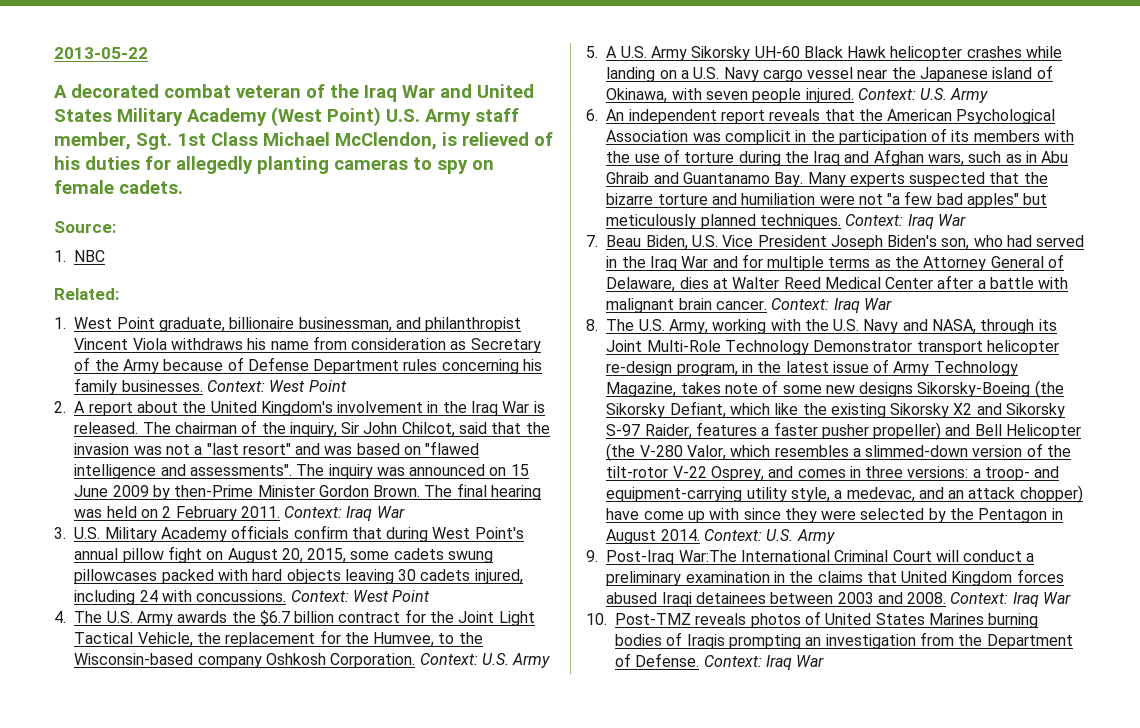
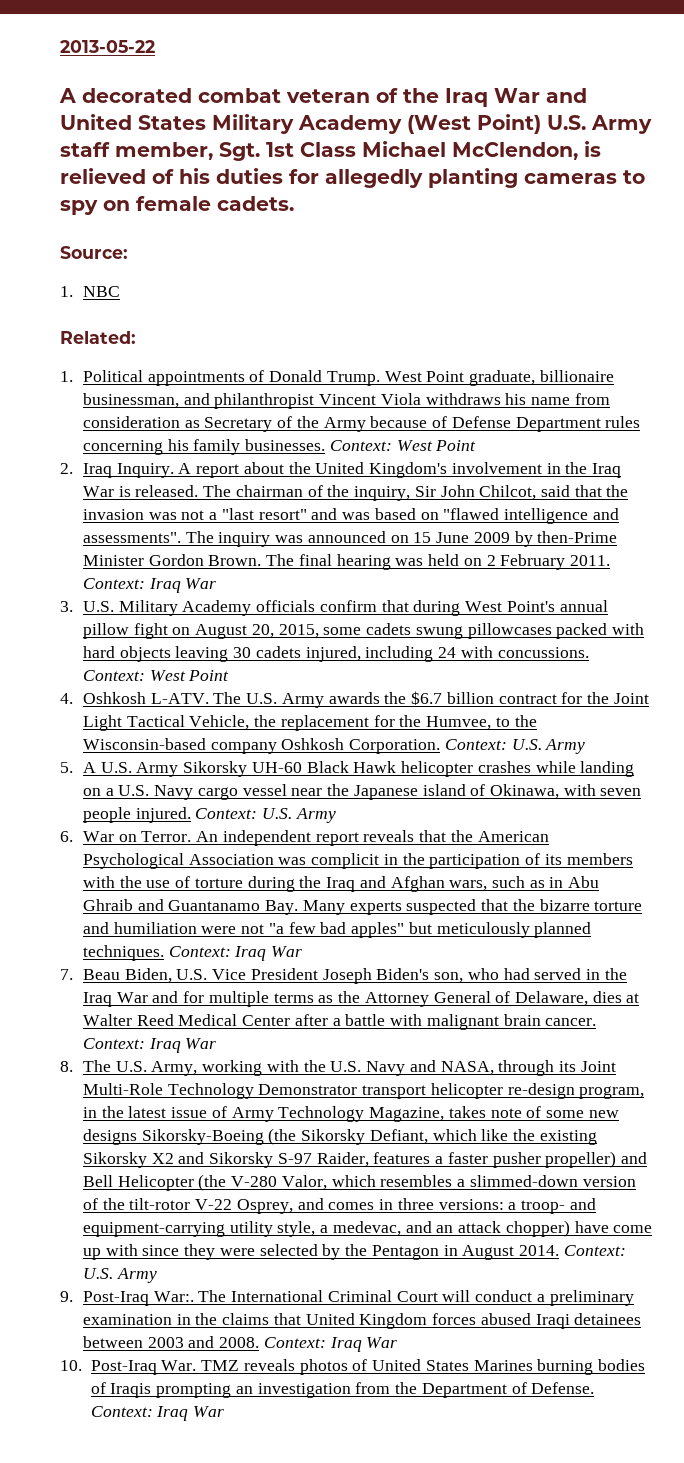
(66, 323) none -> [82,370,380,386] Political appointments of Donald Trump.
(66, 407) none -> [82,463,174,478] Iraq Inquiry.
(66, 617) none -> [82,692,209,704] Oshkosh L-ATV.
(598, 115) none -> [82,831,192,842] War on Terror.
[678,550,737,562] War:The -> [153,1290,227,1302] War:. The
[615,613,691,625] Post-TMZ -> [90,1360,240,1375] Post-Iraq War. TMZ

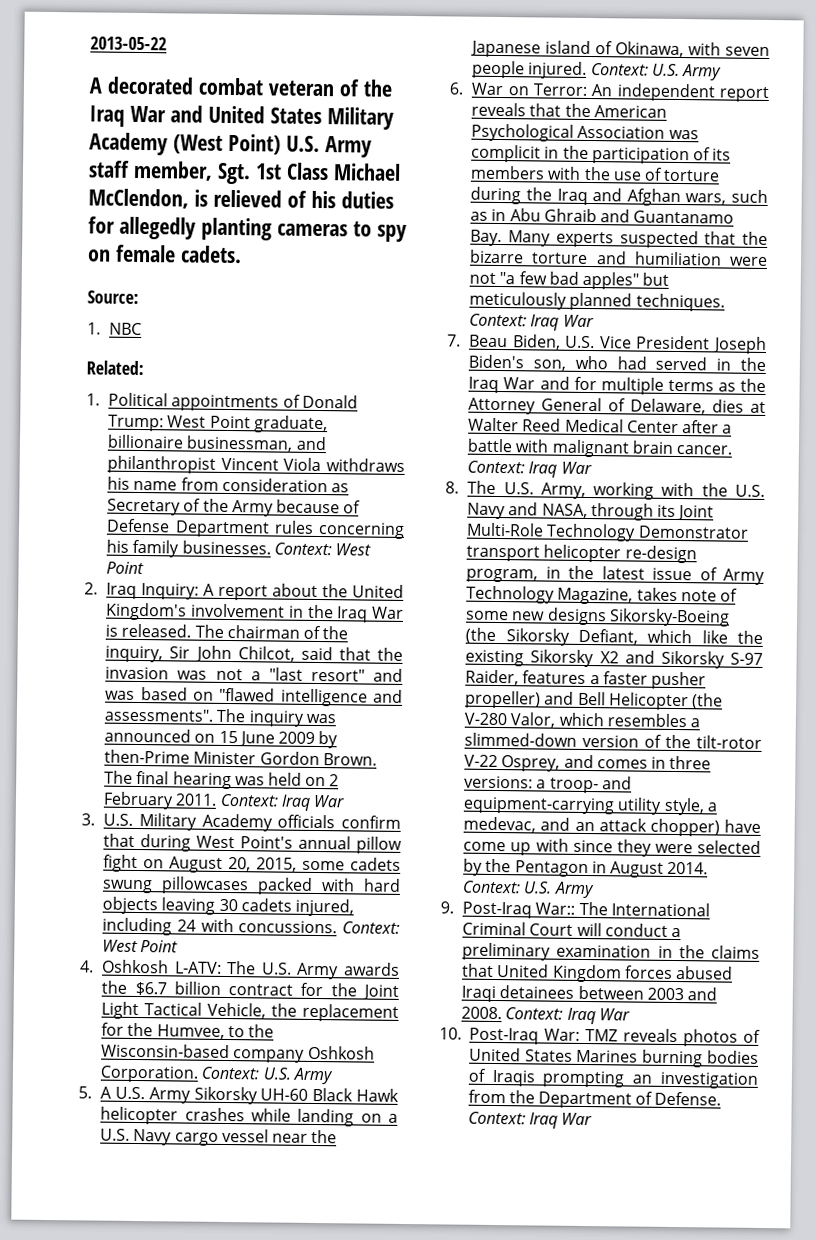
[326,371,380,386] Trump. -> [108,414,165,432] Trump:
[116,463,174,478] Inquiry. -> [141,583,200,600] Inquiry:
[150,693,209,704] L-ATV. -> [174,961,222,974] L-ATV:
[141,831,192,842] Terror. -> [532,83,587,96] Terror:
[153,1291,194,1302] War:. -> [535,902,576,915] War::
[161,1360,197,1371] War. -> [543,1028,580,1041] War:

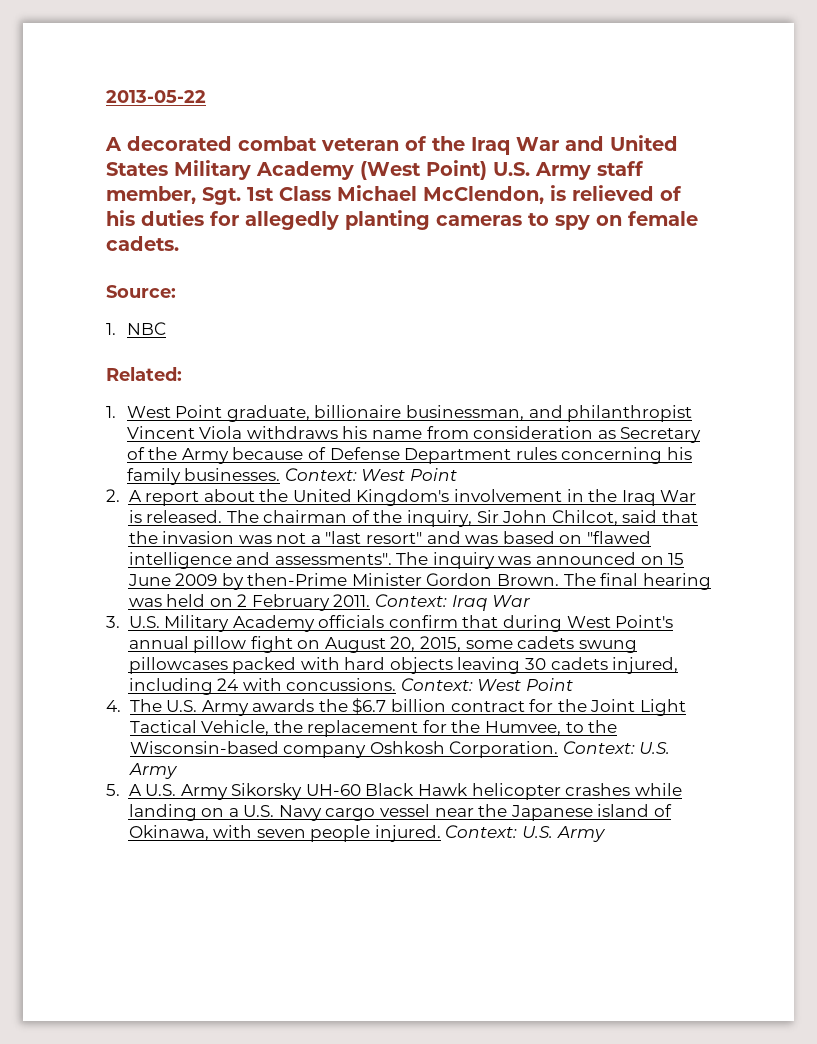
[108,392,358,412] [108,414,165,432] Political appointments of Donald Trump: -> (116, 412) none
[106,582,200,600] Iraq Inquiry: -> (120, 495) none
[102,959,222,974] Oshkosh L-ATV: -> (121, 706) none
[449,82,769,103] [471,102,667,118] [471,123,699,142] [471,144,732,165] [470,165,721,182] [470,186,768,207] [470,208,735,224] [470,229,768,249] [469,249,768,266] [469,271,670,290] [469,291,725,312] [469,313,594,331] [447,334,767,354] [468,354,766,371] [468,376,766,395] [468,397,766,415] [468,417,733,434] [467,438,733,458] [467,460,592,478] [445,480,765,500] [467,502,715,521] [466,522,749,542] [466,544,697,564] [466,565,765,585] [466,585,739,605] [466,607,730,627] [465,627,763,646] [465,649,763,669] [465,669,707,690] [465,690,724,711] [464,712,701,728] [464,732,762,749] [464,754,712,772] [464,775,632,794] [463,796,717,816] [463,816,761,837] [463,838,761,857] [463,858,709,878] [462,880,595,899] [440,901,710,919] [462,921,682,938] [462,942,760,961] [462,963,734,983] [461,985,718,1003] [461,1006,630,1025] [439,1027,761,1047] [468,1047,759,1068] [467,1068,758,1089] [467,1089,722,1109] [467,1111,593,1129] // 6. War on Terror: An independent report reveals that the American Psychological Association was complicit in the participation of its members with the use of torture during the Iraq and Afghan wars, such as in Abu Ghraib and Guantanamo Bay. Many experts suspected that the bizarre torture and humiliation were not "a few bad apples" but meticulously planned techniques. Context: Iraq War // 7. Beau Biden, U.S. Vice President Joseph Biden's son, who had served in the Iraq War and for multiple terms as the Attorney General of Delaware, dies at Walter Reed Medical Center after a battle with malignant brain cancer. Context: Iraq War // 8. The U.S. Army, working with the U.S. Navy and NASA, through its Joint Multi-Role Technology Demonstrator transport helicopter re-design program, in the latest issue of Army Technology Magazine, takes note of some new designs Sikorsky-Boeing (the Sikorsky Defiant, which like the existing Sikorsky X2 and Sikorsky S-97 Raider, features a faster pusher propeller) and Bell Helicopter (the V-280 Valor, which resembles a slimmed-down version of the tilt-rotor V-22 Osprey, and comes in three versions: a troop- and equipment-carrying utility style, a medevac, and an attack chopper) have come up with since they were selected by the Pentagon in August 2014. Context: U.S. Army // 9. Post-Iraq War:: The International Criminal Court will conduct a preliminary examination in the claims that United Kingdom forces abused Iraqi detainees between 2003 and 2008. Context: Iraq War // 10. Post-Iraq War: TMZ reveals photos of United States Marines burning bodies of Iraqis prompting an investigation from the Department of Defense. Context: Iraq War -> (606, 834) none

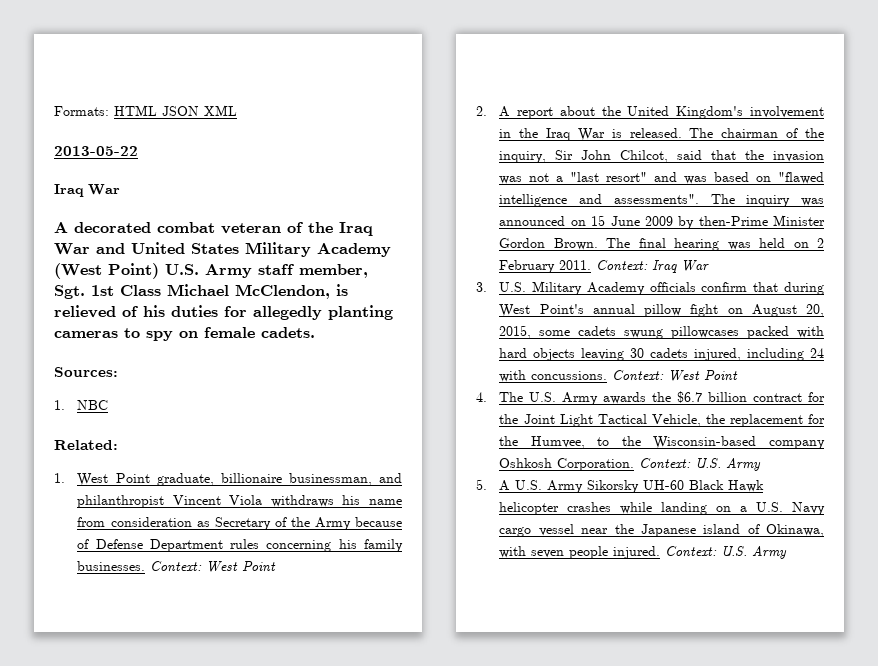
(106, 96) none -> [54,105,237,116] Formats: HTML JSON XML //
(206, 96) none -> [54,184,120,197] // Iraq War
[106,285,176,298] Source: -> [54,367,118,377] Sources:

